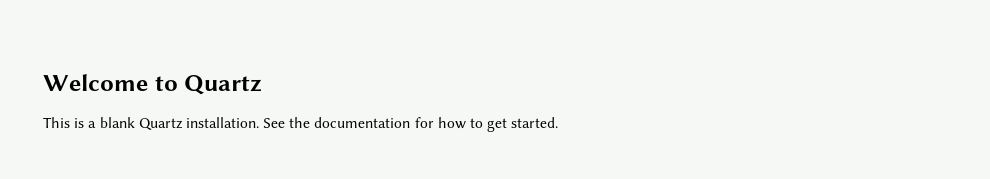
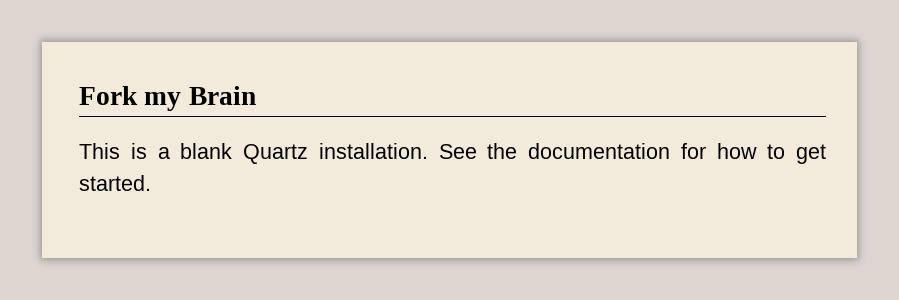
[43,74,263,95] Welcome to Quartz -> [79,86,256,111] Fork my Brain

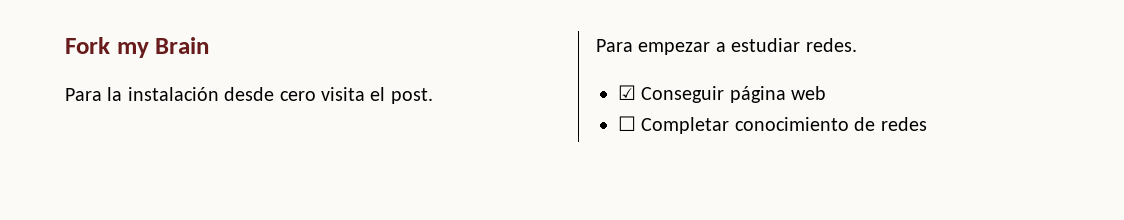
[79,143,826,164] [79,175,151,191] This is a blank Quartz installation. See the documentation for how to get started. -> [65,87,433,104] [596,38,857,55] [618,85,827,103] [618,116,927,134] Para la instalación desde cero visita el post. // Para empezar a estudiar redes. // ☑ Conseguir página web // ☐ Completar conocimiento de redes

